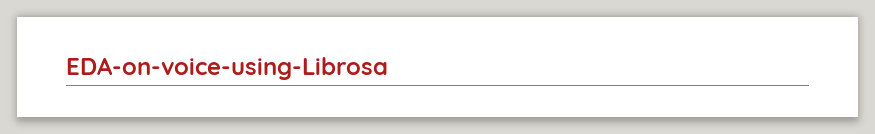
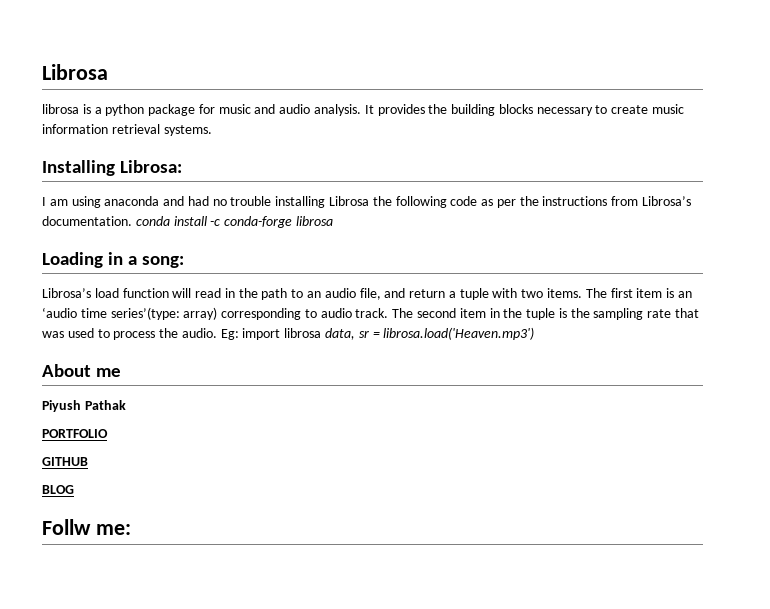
[66,57,388,80] EDA-on-voice-using-Librosa -> [42,64,108,80] [42,104,685,116] [42,124,212,136] [42,160,183,176] [42,196,692,208] [42,216,333,228] [42,252,185,268] [42,288,692,300] [42,307,700,320] [42,327,535,340] [42,364,122,377] [42,400,126,412] [42,429,108,438] [42,457,88,466] [42,485,74,494] [42,519,131,535] Librosa // librosa is a python package for music and audio analysis. It provides the building blocks necessary to create music information retrieval systems. // Installing Librosa: // I am using anaconda and had no trouble installing Librosa the following code as per the instructions from Librosa’s documentation. conda install -c conda-forge librosa // Loading in a song: // Librosa’s load function will read in the path to an audio file, and return a tuple with two items. The first item is an ‘audio time series’(type: array) corresponding to audio track. The second item in the tuple is the sampling rate that was used to process the audio. Eg: import librosa data, sr = librosa.load('Heaven.mp3') // About me // Piyush Pathak // PORTFOLIO // GITHUB // BLOG // Follw me:

